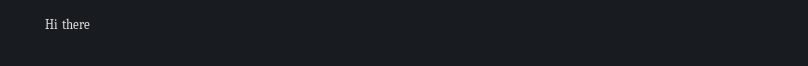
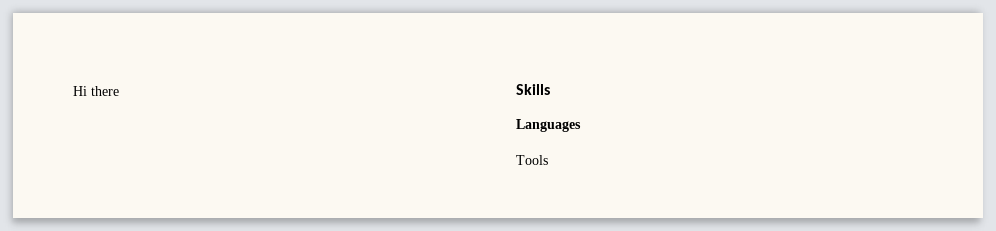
(90, 23) none -> [516,84,550,95] [516,119,581,132] [516,155,548,165] // Skills // Languages // Tools

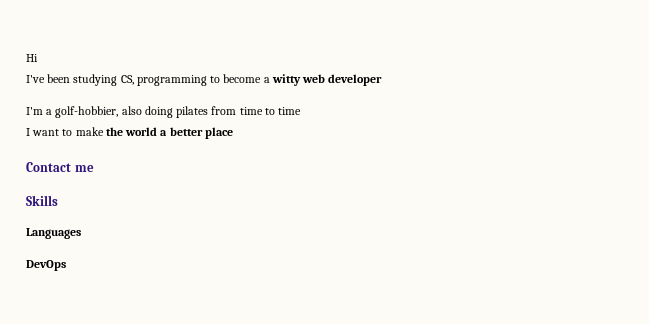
[91,86,119,96] there -> [26,74,383,86] [26,106,302,118] [26,127,233,139] [26,162,94,172] // I've been studying CS, programming to become a witty web developer // I'm a golf-hobbier, also doing pilates from time to time // I want to make the world a better place // Contact me
[516,155,548,165] Tools -> [26,260,66,271] DevOps

